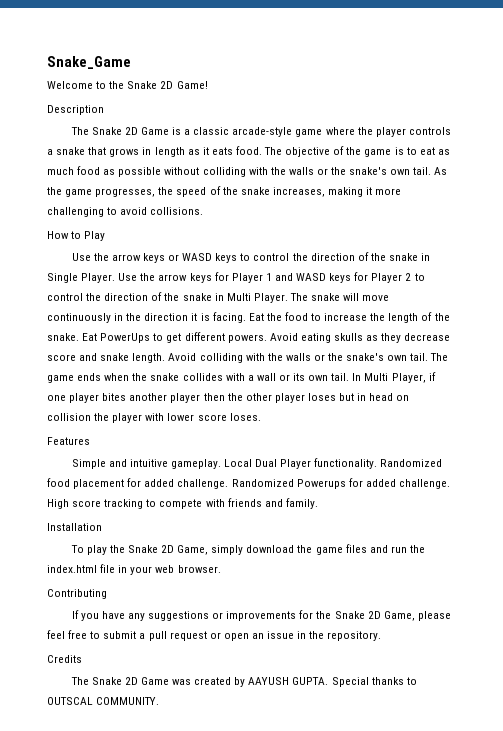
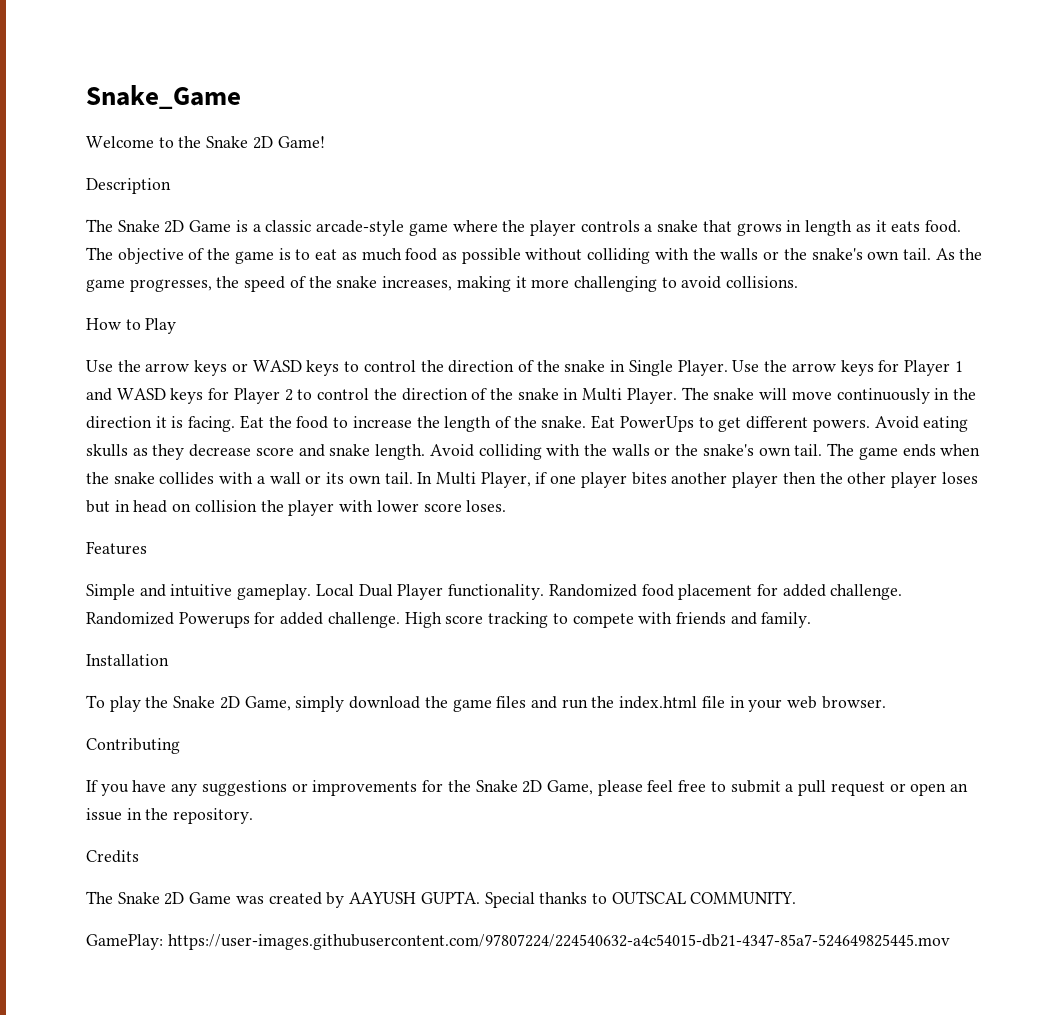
(160, 701) none -> [86,934,950,950] // GamePlay: https://user-images.githubusercontent.com/97807224/224540632-a4c54015-db21-4347-85a7-524649825445.mov

